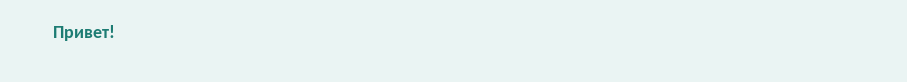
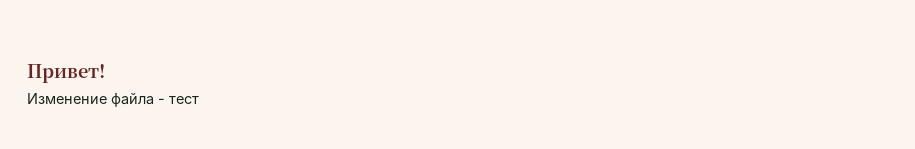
(115, 33) none -> [27,92,199,107] // Изменение файла - тест

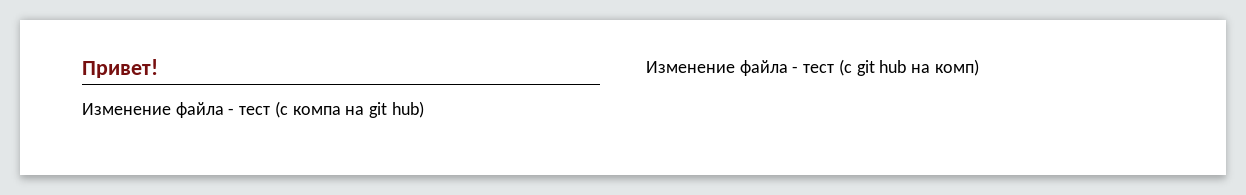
(199, 100) none -> [274,101,424,118] [646,59,979,76] (с компа на git hub) // Изменение файла - тест (с git hub на комп)

